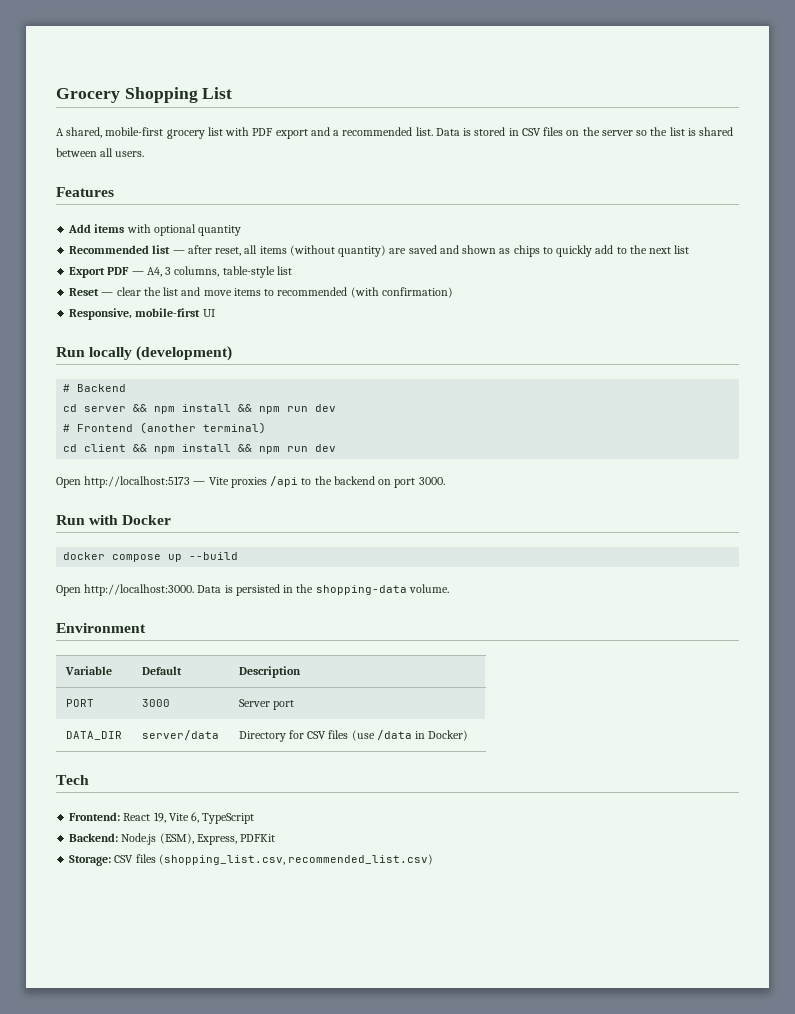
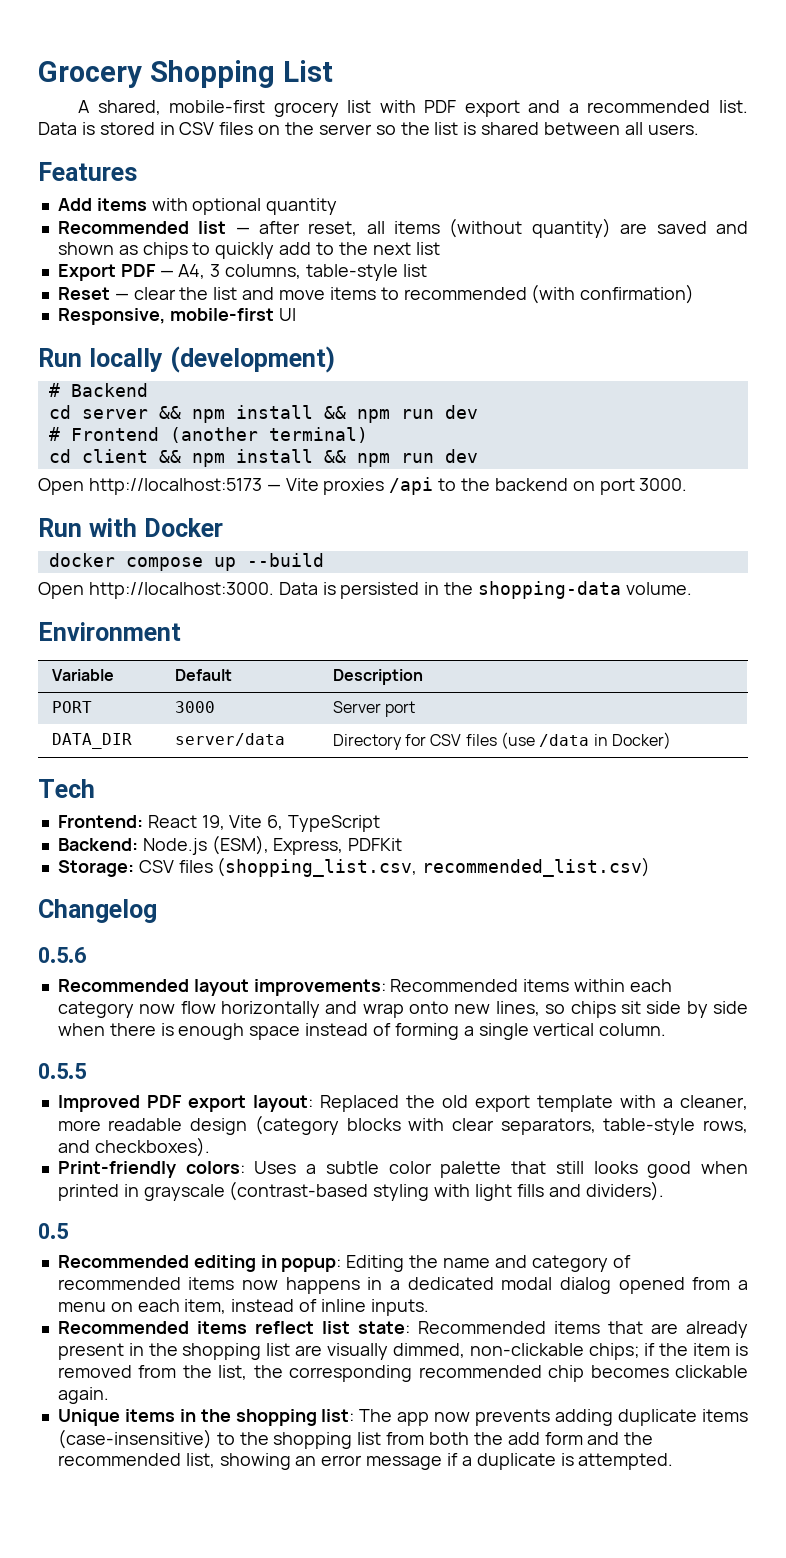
(434, 859) none -> [38,899,157,923] [38,947,86,963] [57,979,672,996] [57,1001,749,1018] [57,1023,667,1040] [38,1063,87,1079] [57,1095,748,1112] [57,1115,748,1135] [57,1137,210,1157] [57,1161,748,1178] [57,1181,664,1201] [38,1223,69,1239] [57,1255,631,1272] [57,1277,748,1294] [57,1299,429,1316] [57,1321,749,1338] [57,1343,748,1360] [57,1365,749,1382] [57,1387,109,1404] [57,1409,749,1426] [57,1429,654,1449] [57,1453,674,1470] // Changelog // 0.5.6 // Recommended layout improvements: Recommended items within each category now flow horizontally and wrap onto new lines, so chips sit side by side when there is enough space instead of forming a single vertical column. // 0.5.5 // Improved PDF export layout: Replaced the old export template with a cleaner, more readable design (category blocks with clear separators, table-style rows, and checkboxes). // Print-friendly colors: Uses a subtle color palette that still looks good when printed in grayscale (contrast-based styling with light fills and dividers). // 0.5 // Recommended editing in popup: Editing the name and category of recommended items now happens in a dedicated modal dialog opened from a menu on each item, instead of inline inputs. // Recommended items reflect list state: Recommended items that are already present in the shopping list are visually dimmed, non-clickable chips; if the item is removed from the list, the corresponding recommended chip becomes clickable again. // Unique items in the shopping list: The app now prevents adding duplicate items (case-insensitive) to the shopping list from both the add form and the recommended list, showing an error message if a duplicate is attempted.

